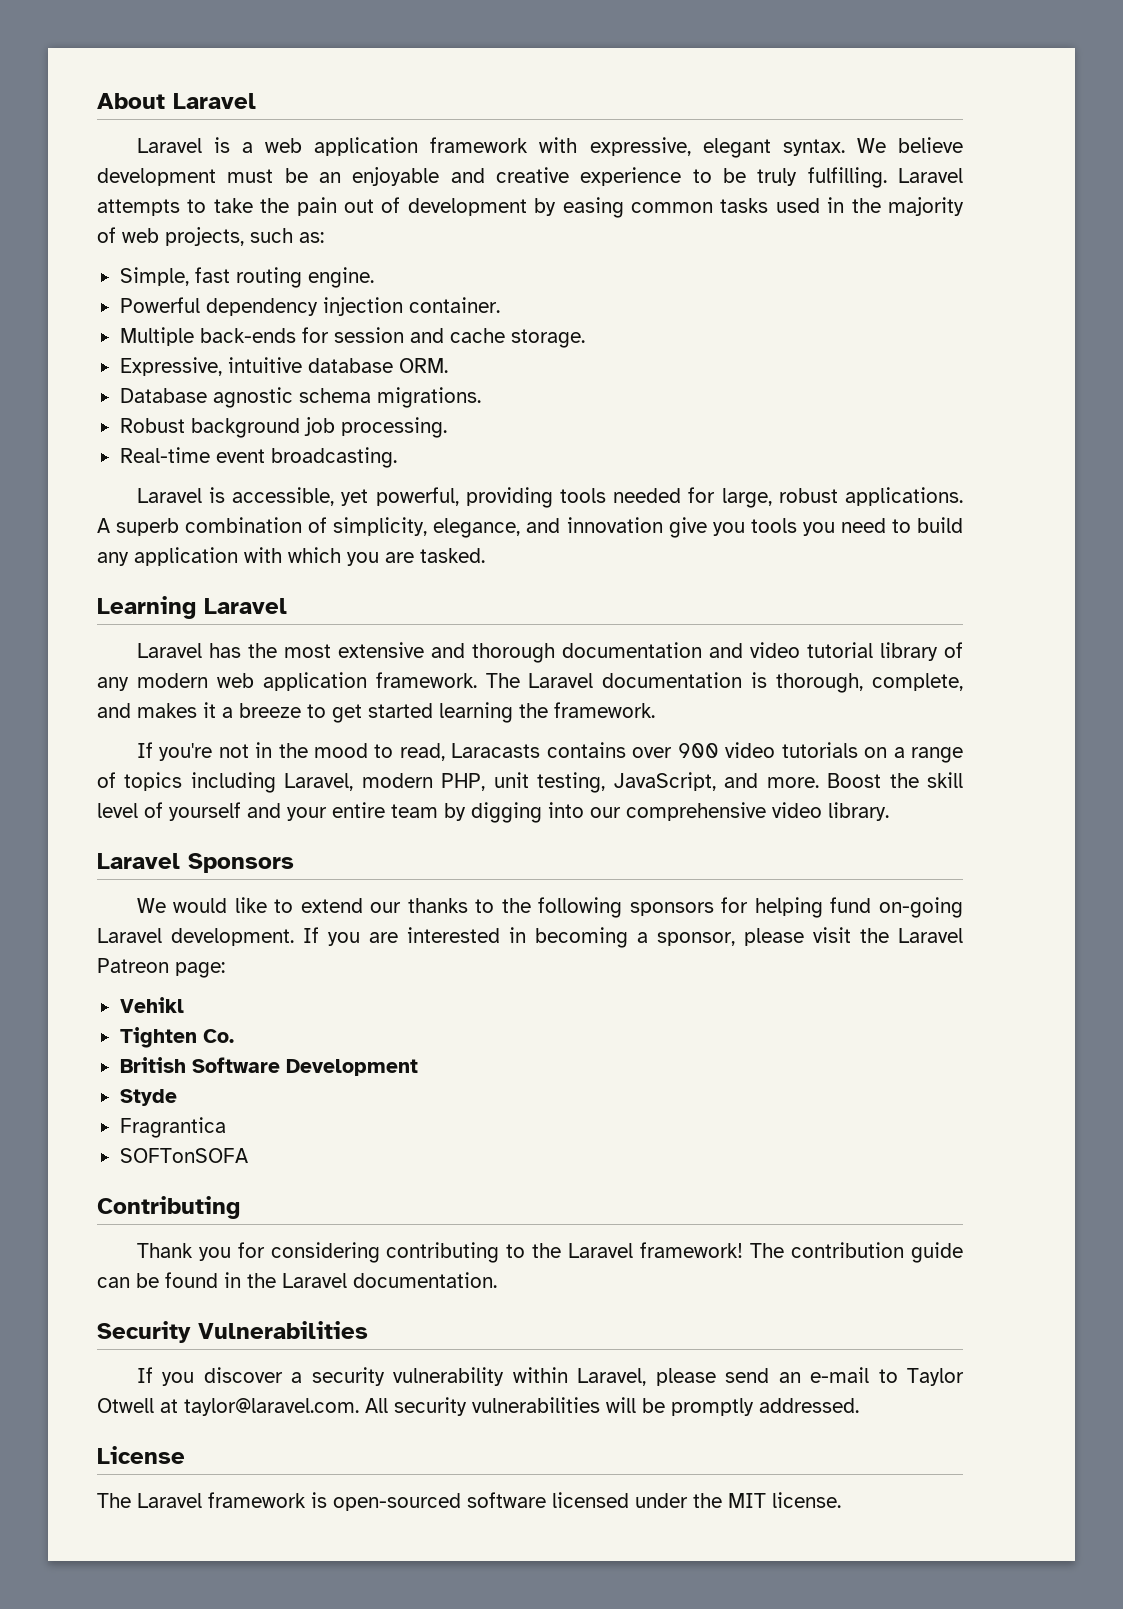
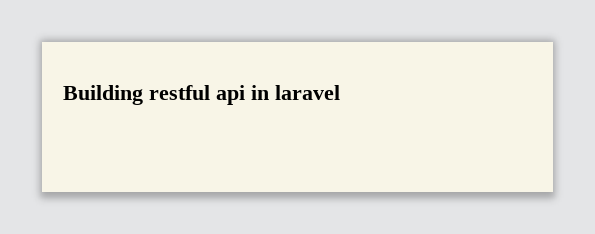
[97,93,256,109] [136,137,963,158] [97,167,964,188] [97,197,964,218] [97,227,324,246] [119,267,374,288] [119,297,500,316] [119,327,585,348] [119,357,448,376] [119,387,481,408] [119,417,447,438] [119,447,397,468] [136,487,963,508] [97,517,963,538] [97,547,485,566] [97,596,287,619] [136,642,963,663] [97,672,963,693] [97,702,655,723] [136,742,963,763] [97,772,963,793] [97,802,889,823] [97,853,294,873] [136,897,963,918] [97,927,963,948] [97,958,225,978] [119,997,184,1013] [119,1027,234,1048] [119,1057,418,1076] [119,1089,177,1106] [119,1117,226,1138] [119,1148,248,1163] [97,1196,240,1219] [136,1242,963,1263] [97,1272,497,1288] [97,1321,368,1343] [136,1367,965,1386] [97,1397,859,1416] [97,1446,185,1464] [97,1492,841,1511] About Laravel // Laravel is a web application framework with expressive, elegant syntax. We believe development must be an enjoyable and creative experience to be truly fulfilling. Laravel attempts to take the pain out of development by easing common tasks used in the majority of web projects, such as: // Simple, fast routing engine. // Powerful dependency injection container. // Multiple back-ends for session and cache storage. // Expressive, intuitive database ORM. // Database agnostic schema migrations. // Robust background job processing. // Real-time event broadcasting. // Laravel is accessible, yet powerful, providing tools needed for large, robust applications. A superb combination of simplicity, elegance, and innovation give you tools you need to build any application with which you are tasked. // Learning Laravel // Laravel has the most extensive and thorough documentation and video tutorial library of any modern web application framework. The Laravel documentation is thorough, complete, and makes it a breeze to get started learning the framework. // If you're not in the mood to read, Laracasts contains over 900 video tutorials on a range of topics including Laravel, modern PHP, unit testing, JavaScript, and more. Boost the skill level of yourself and your entire team by digging into our comprehensive video library. // Laravel Sponsors // We would like to extend our thanks to the following sponsors for helping fund on-going Laravel development. If you are interested in becoming a sponsor, please visit the Laravel Patreon page: // Vehikl // Tighten Co. // British Software Development // Styde // Fragrantica // SOFTonSOFA // Contributing // Thank you for considering contributing to the Laravel framework! The contribution guide can be found in the Laravel documentation. // Security Vulnerabilities // If you discover a security vulnerability within Laravel, please send an e-mail to Taylor Otwell at taylor@laravel.com. All security vulnerabilities will be promptly addressed. // License // The Laravel framework is open-sourced software licensed under the MIT license. -> [63,85,340,105] Building restful api in laravel

